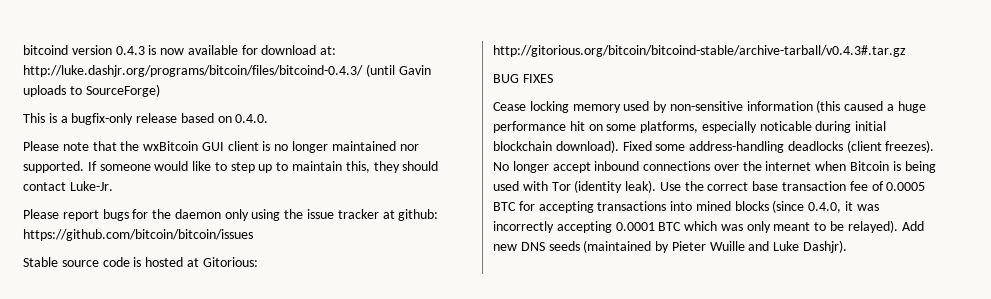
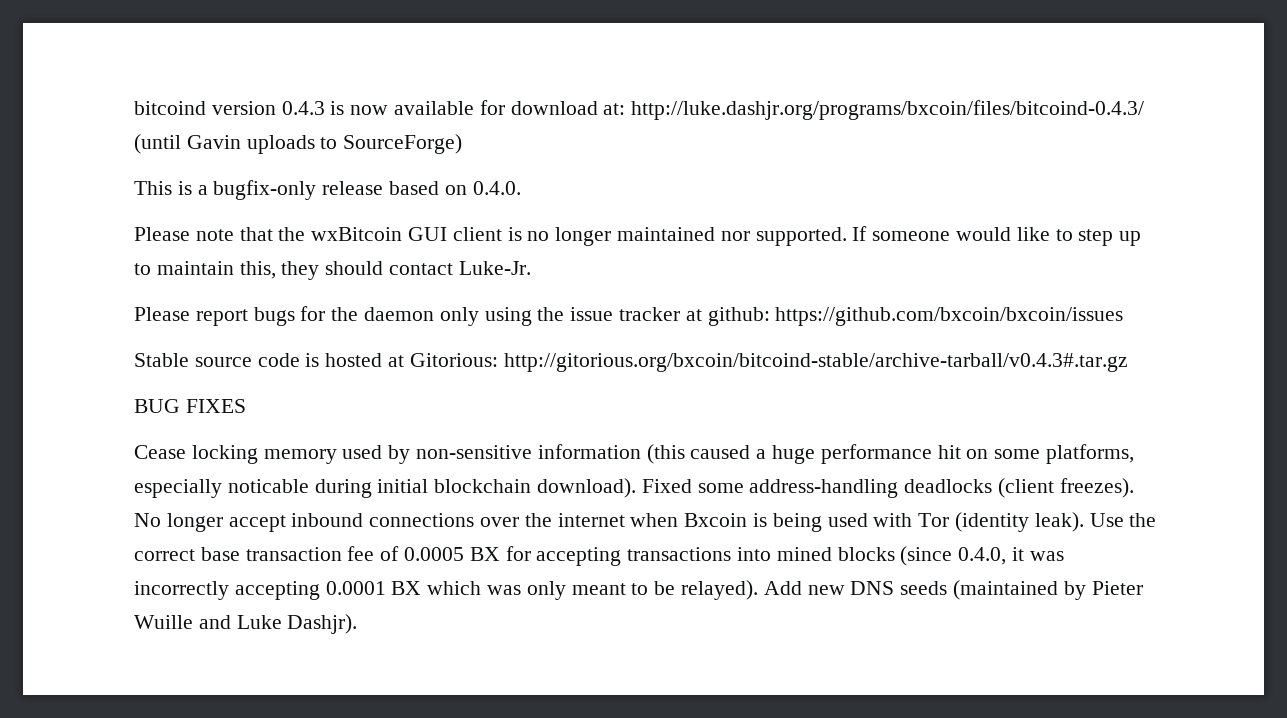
[23,65,363,77] http://luke.dashjr.org/programs/bitcoin/files/bitcoind-0.4.3/ -> [631,100,1145,120] http://luke.dashjr.org/programs/bxcoin/files/bitcoind-0.4.3/
[23,229,253,241] https://github.com/bitcoin/bitcoin/issues -> [775,307,1124,326] https://github.com/bxcoin/bxcoin/issues
[493,45,906,57] http://gitorious.org/bitcoin/bitcoind-stable/archive-tarball/v0.4.3#.tar.gz -> [503,353,1128,372] http://gitorious.org/bxcoin/bitcoind-stable/archive-tarball/v0.4.3#.tar.gz
[850,161,890,171] Bitcoin -> [684,513,748,527] Bxcoin
[493,202,516,211] BTC -> [469,547,500,561] BX
[658,222,682,231] BTC -> [391,581,422,595] BX

